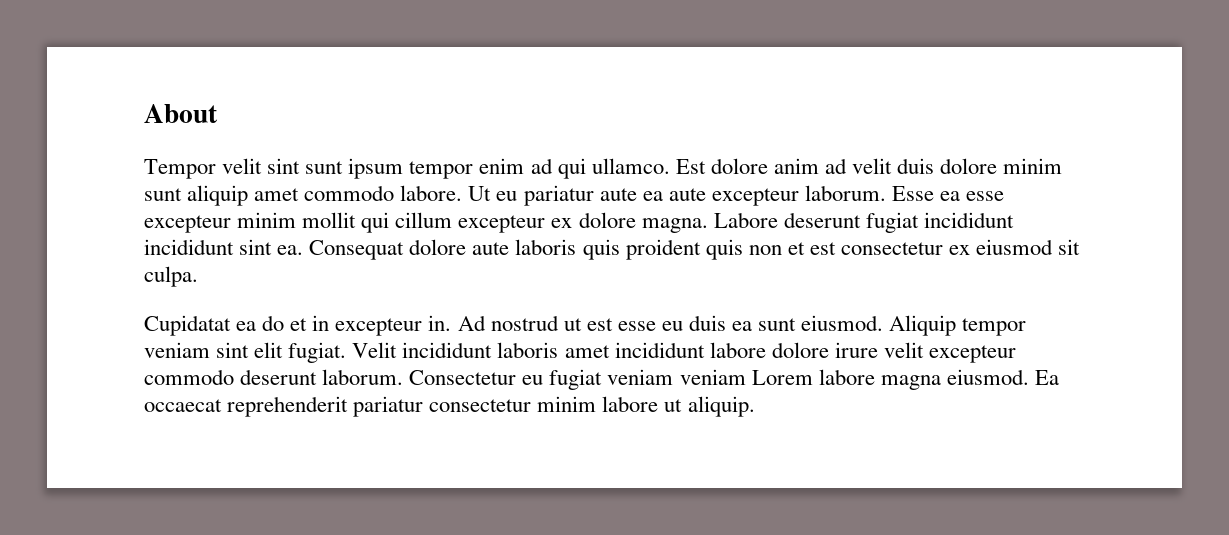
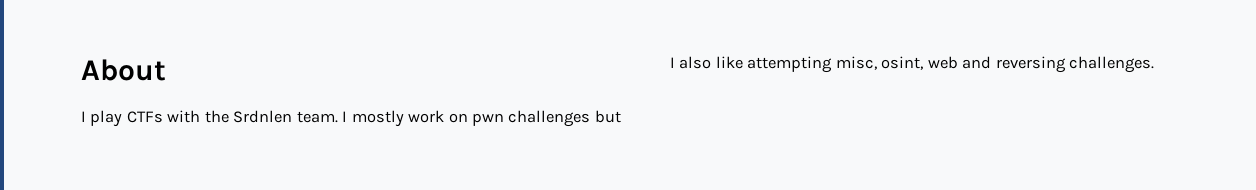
[144,158,1063,179] [144,185,1005,206] [144,212,1014,233] [144,239,1081,260] [144,266,198,287] [144,315,1027,336] [144,342,1016,363] [144,369,1059,390] [144,396,755,417] Tempor velit sint sunt ipsum tempor enim ad qui ullamco. Est dolore anim ad velit duis dolore minim sunt aliquip amet commodo labore. Ut eu pariatur aute ea aute excepteur laborum. Esse ea esse excepteur minim mollit qui cillum excepteur ex dolore magna. Labore deserunt fugiat incididunt incididunt sint ea. Consequat dolore aute laboris quis proident quis non et est consectetur ex eiusmod sit culpa. // Cupidatat ea do et in excepteur in. Ad nostrud ut est esse eu duis ea sunt eiusmod. Aliquip tempor veniam sint elit fugiat. Velit incididunt laboris amet incididunt labore dolore irure velit excepteur commodo deserunt laborum. Consectetur eu fugiat veniam veniam Lorem labore magna eiusmod. Ea occaecat reprehenderit pariatur consectetur minim labore ut aliquip. -> [81,110,621,127] [670,56,1155,73] I play CTFs with the Srdnlen team. I mostly work on pwn challenges but I also like attempting misc, osint, web and reversing challenges.

